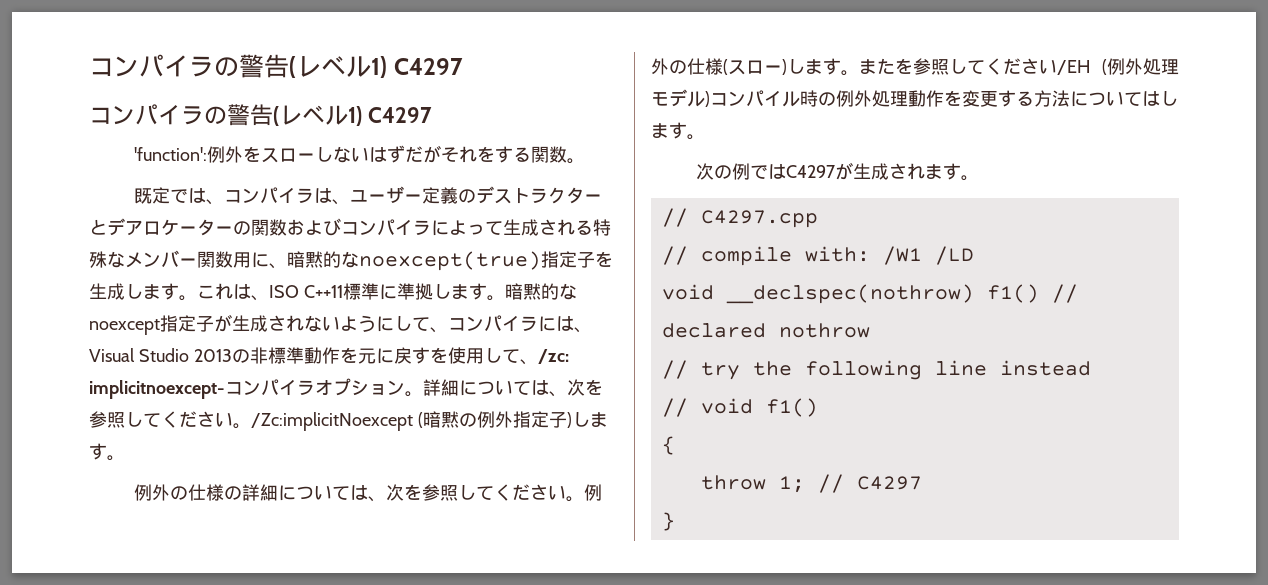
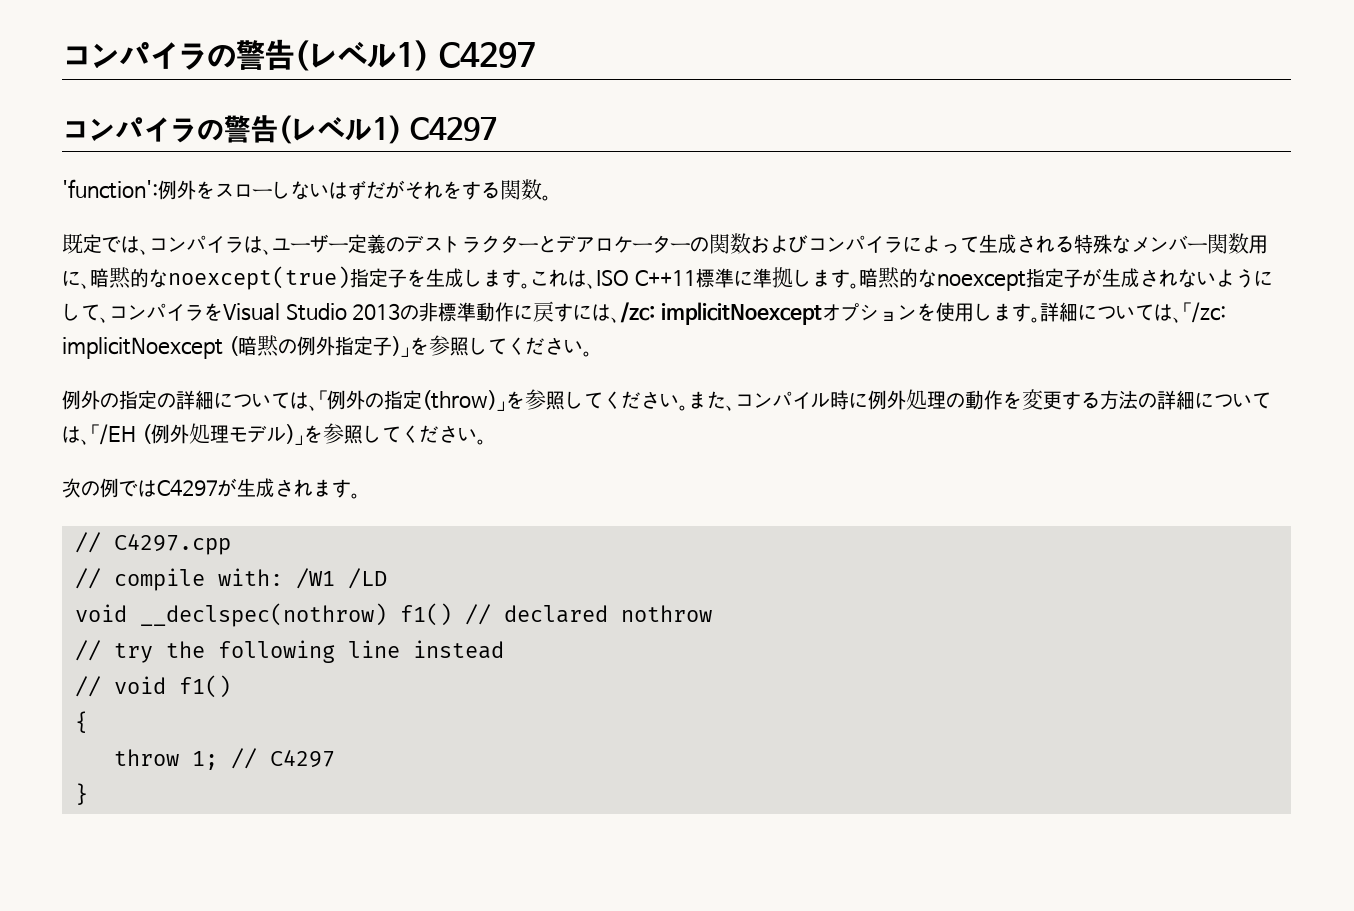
[538,316,592,333] には、 -> [204,303,223,321] を
[339,347,569,365] [89,378,405,399] を元に戻すを使用して、/zc: implicitnoexcept-コンパイラオプション -> [514,301,1032,325] に戻すには、/zc: implicitNoexceptオプションを使用します
[567,379,603,396] [89,411,608,431] [89,443,125,461] [133,484,602,502] [651,58,1057,76] 次を参照してください。/Zc:implicitNoexcept (暗黙の例外指定子)します。 // 例外の仕様の詳細については、次を参照してください。例外の仕様(スロー)します。またを参照してください -> [1182,302,1227,323] [62,335,592,359] [62,389,1271,411] [62,424,99,445] 「/zc: implicitNoexcept (暗黙の例外指定子)」を参照してください。 // 例外の指定の詳細については、「例外の指定(throw)」を参照してください。また、コンパイル時に例外処理の動作を変更する方法の詳細については、「
[710,90,1178,107] [651,122,687,139] コンパイル時の例外処理動作を変更する方法についてはします -> [294,423,477,445] 」を参照してください

